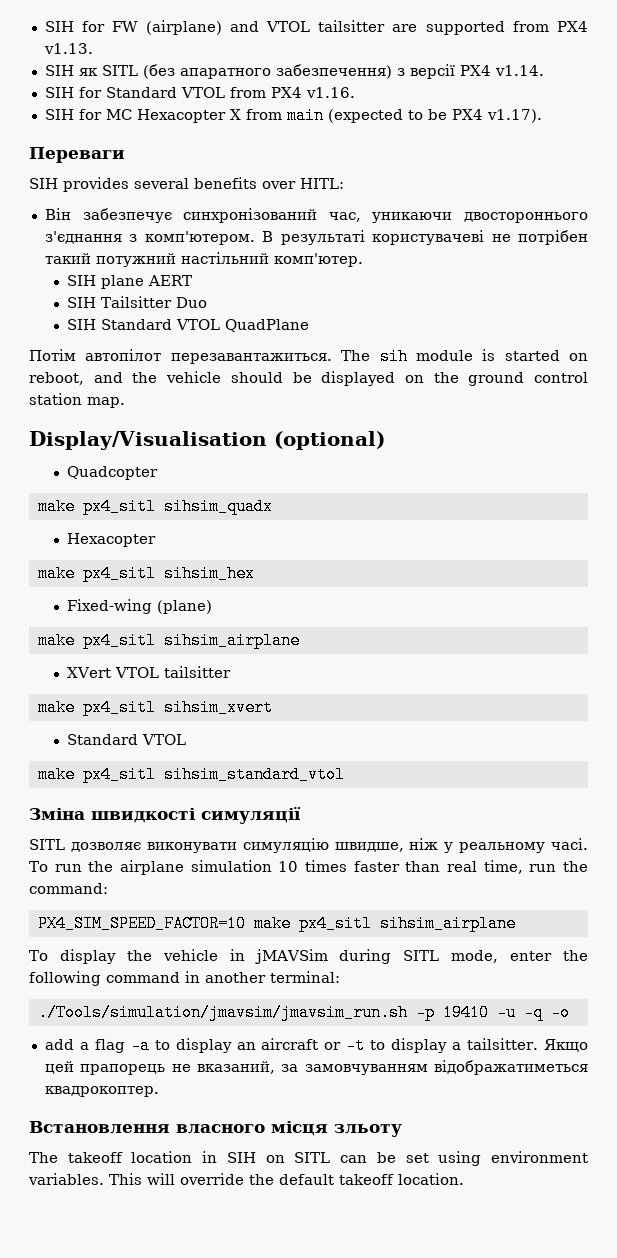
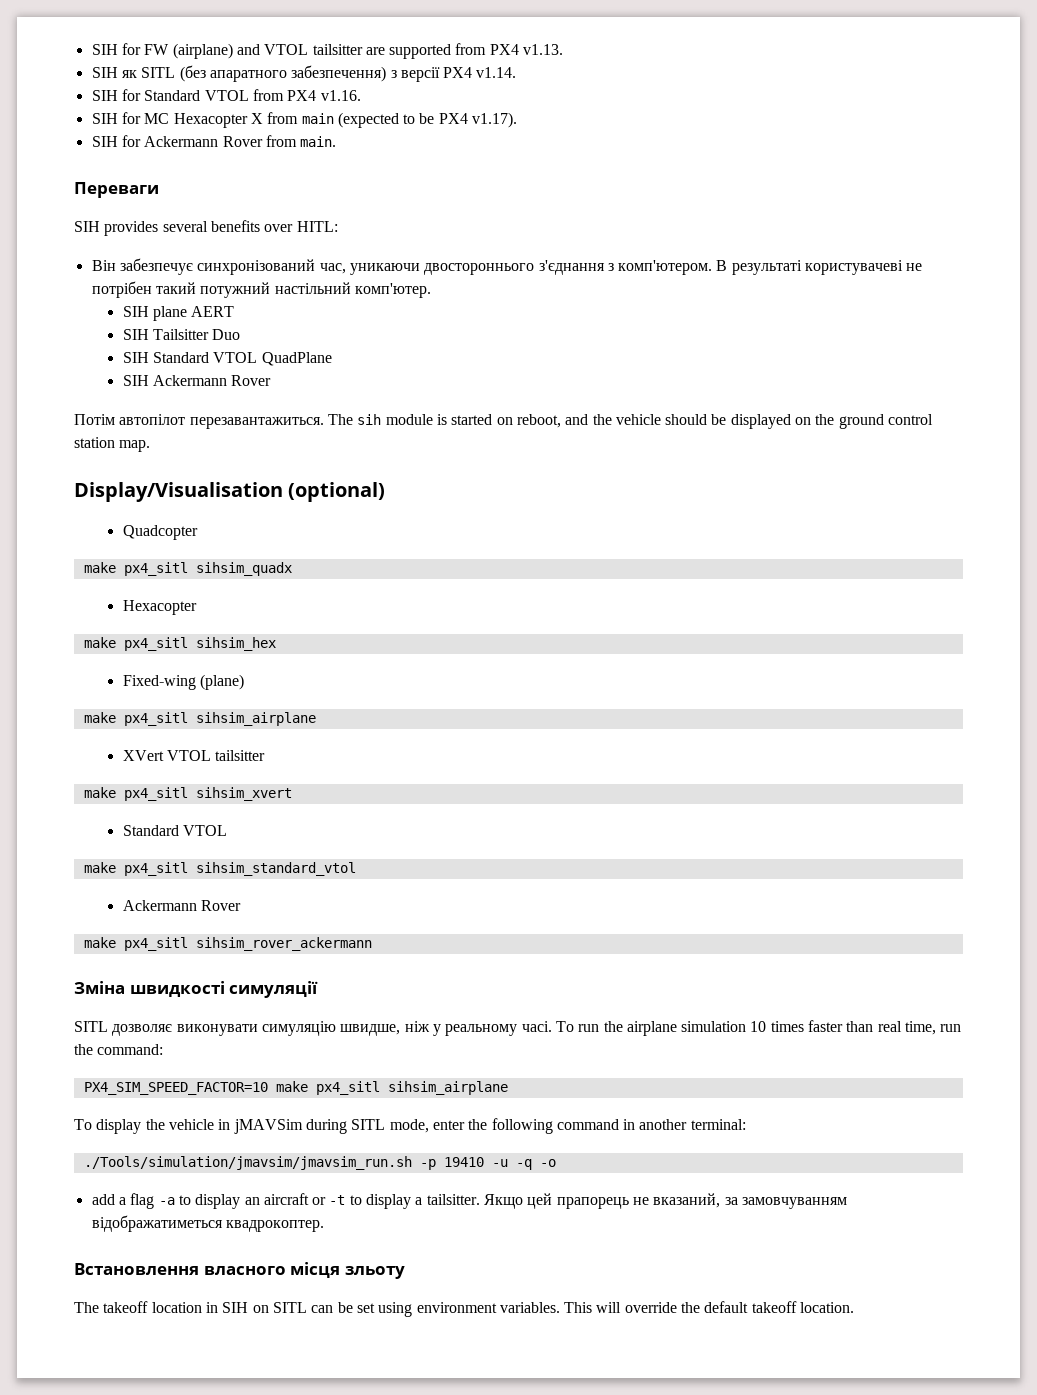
(542, 116) none -> [91,135,337,147] // SIH for Ackermann Rover from main.
(310, 325) none -> [122,375,272,386] // SIH Ackermann Rover
(345, 774) none -> [122,900,242,911] [83,937,372,951] // Ackermann Rover // make px4_sitl sihsim_rover_ackermann

